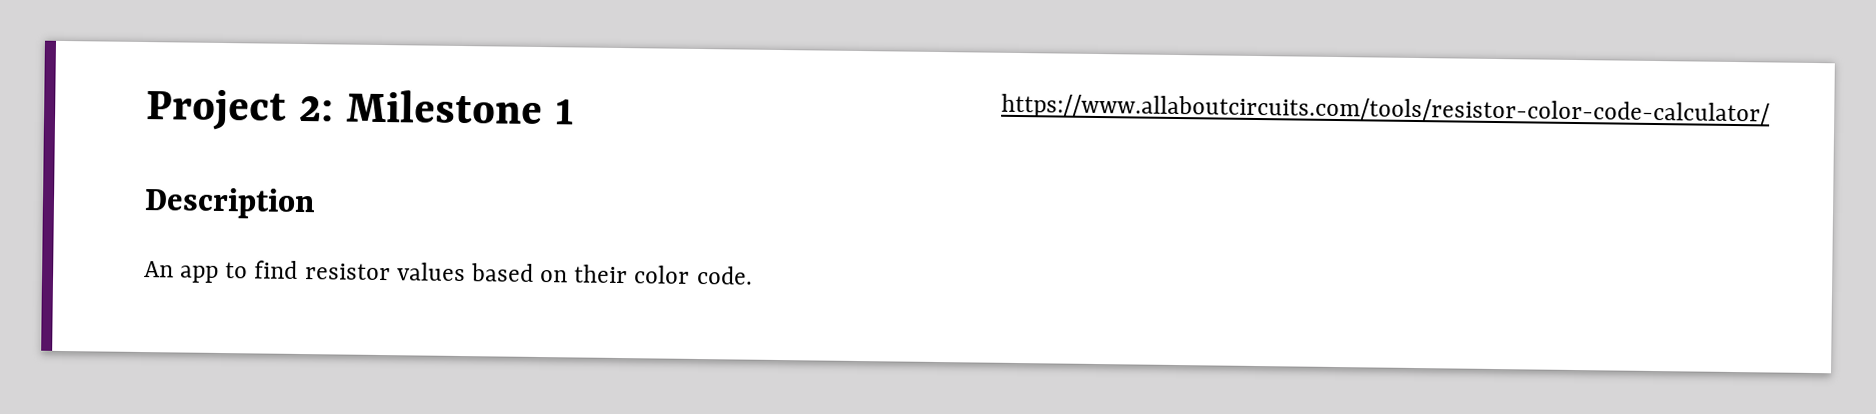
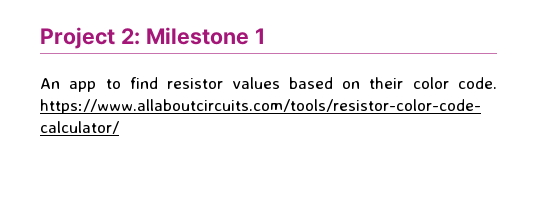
[144,187,316,220] // Description -> (265, 36) none

